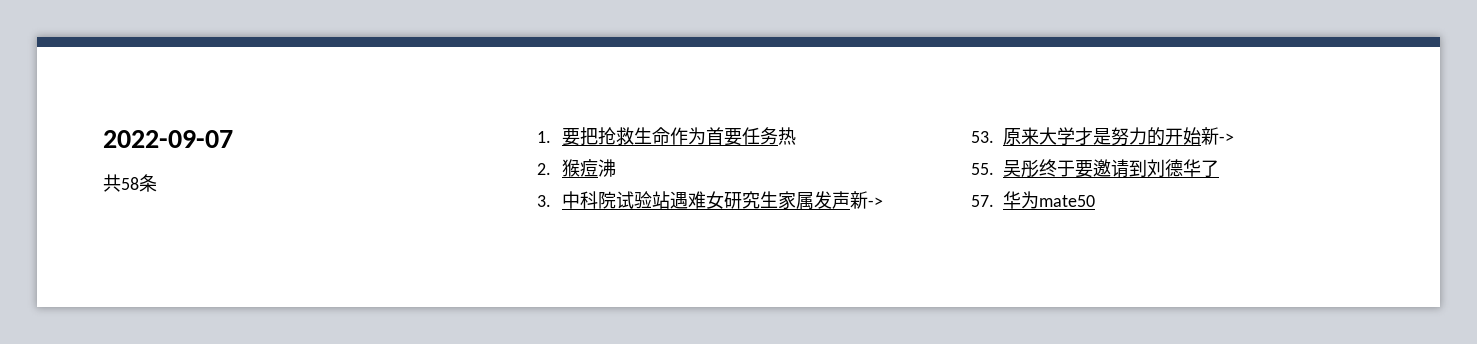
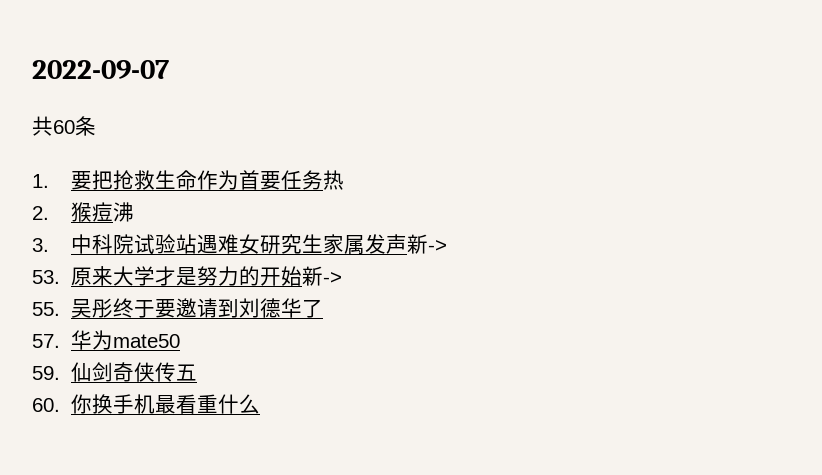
[121,177,139,190] 58 -> [53,120,75,134] 60
(1095, 201) none -> [32,362,198,382] [32,394,261,414] // 59.仙剑奇侠传五 // 60.你换手机最看重什么

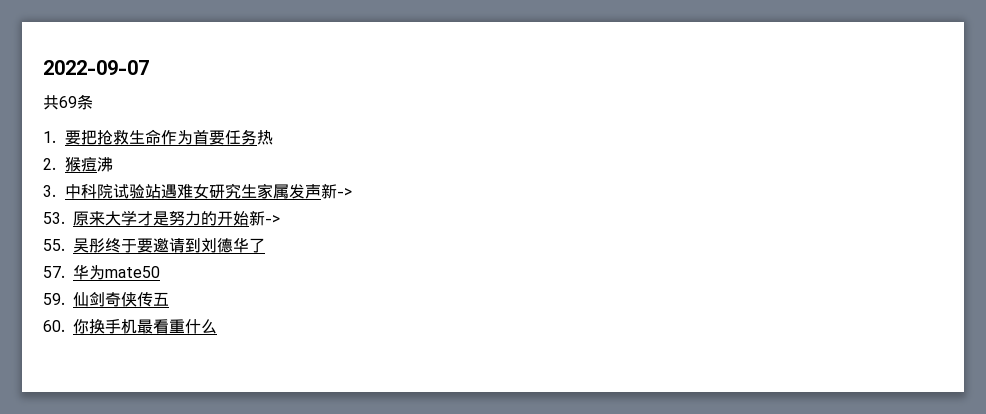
[53,120,75,134] 60 -> [59,96,77,108] 69

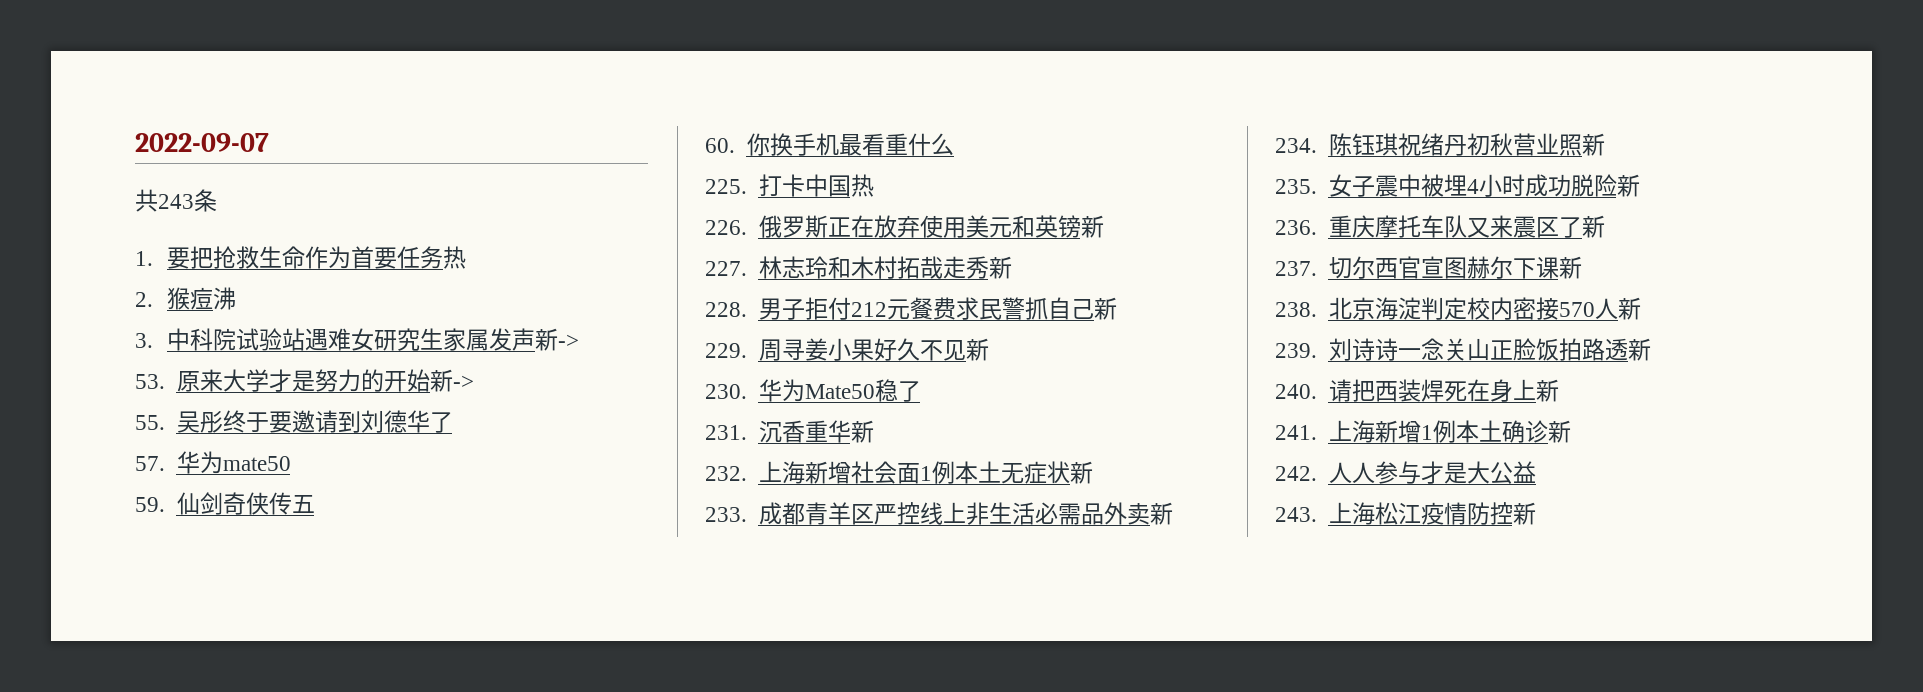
[59,96,77,108] 69 -> [158,194,194,209] 243
(217, 326) none -> [705,174,874,197] [705,215,1104,238] [705,256,1012,279] [705,297,1117,320] [705,338,989,361] [705,379,921,402] [705,420,874,443] [705,461,1093,484] [705,502,1173,525] [1275,133,1605,156] [1275,174,1640,197] [1275,215,1605,238] [1275,256,1582,279] [1275,297,1641,320] [1275,338,1651,361] [1275,379,1559,402] [1275,420,1571,443] [1275,461,1536,484] [1275,502,1536,525] // 225.打卡中国热 // 226.俄罗斯正在放弃使用美元和英镑新 // 227.林志玲和木村拓哉走秀新 // 228.男子拒付212元餐费求民警抓自己新 // 229.周寻姜小果好久不见新 // 230.华为Mate50稳了 // 231.沉香重华新 // 232.上海新增社会面1例本土无症状新 // 233.成都青羊区严控线上非生活必需品外卖新 // 234.陈钰琪祝绪丹初秋营业照新 // 235.女子震中被埋4小时成功脱险新 // 236.重庆摩托车队又来震区了新 // 237.切尔西官宣图赫尔下课新 // 238.北京海淀判定校内密接570人新 // 239.刘诗诗一念关山正脸饭拍路透新 // 240.请把西装焊死在身上新 // 241.上海新增1例本土确诊新 // 242.人人参与才是大公益 // 243.上海松江疫情防控新

